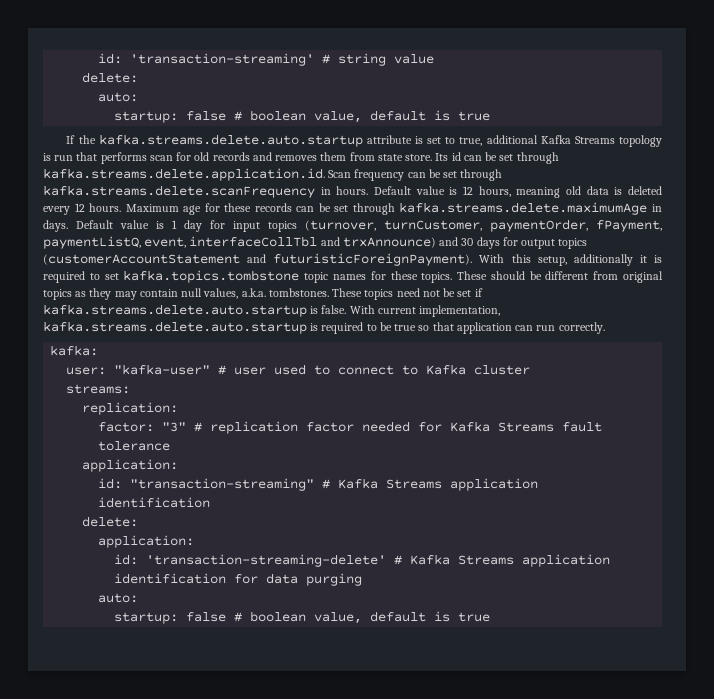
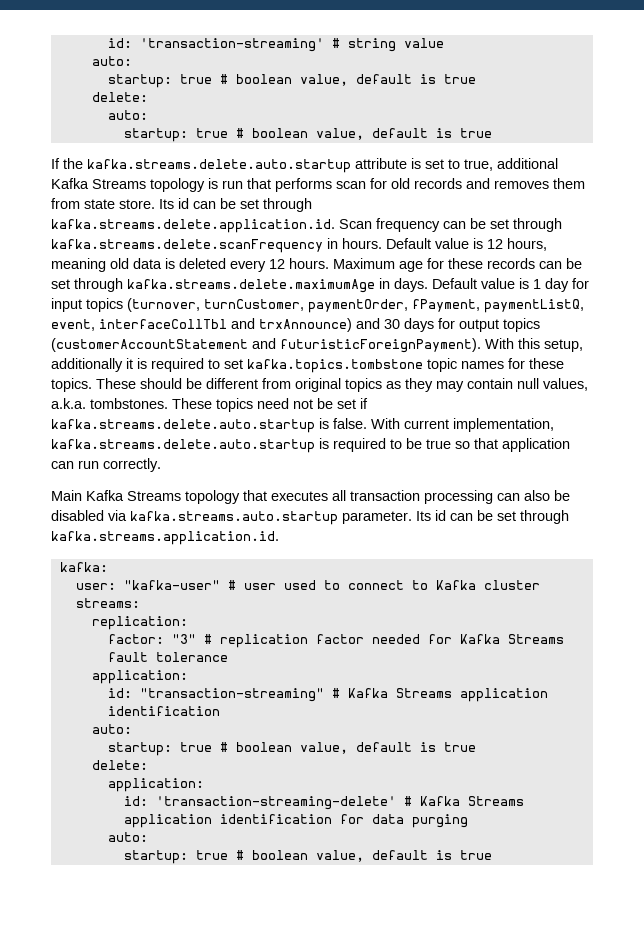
(435, 59) none -> [91,56,132,66] [107,74,476,88] // auto: // startup: true # boolean value, default is true
[186,111,227,121] false -> [195,128,228,138] true
(605, 328) none -> [51,490,570,504] [51,510,569,525] [51,531,279,545] // Main Kafka Streams topology that executes all transaction processing can also be disabled via kafka.streams.auto.startup parameter. Its id can be set through kafka.streams.application.id.
(211, 502) none -> [91,724,132,734] [107,742,476,756] // auto: // startup: true # boolean value, default is true
[186,612,227,622] false -> [195,850,228,860] true

